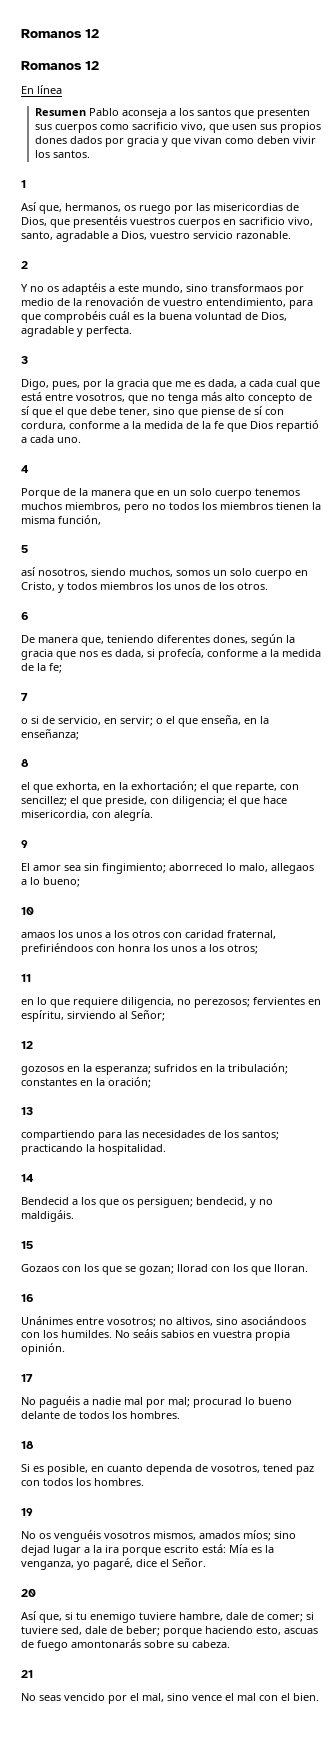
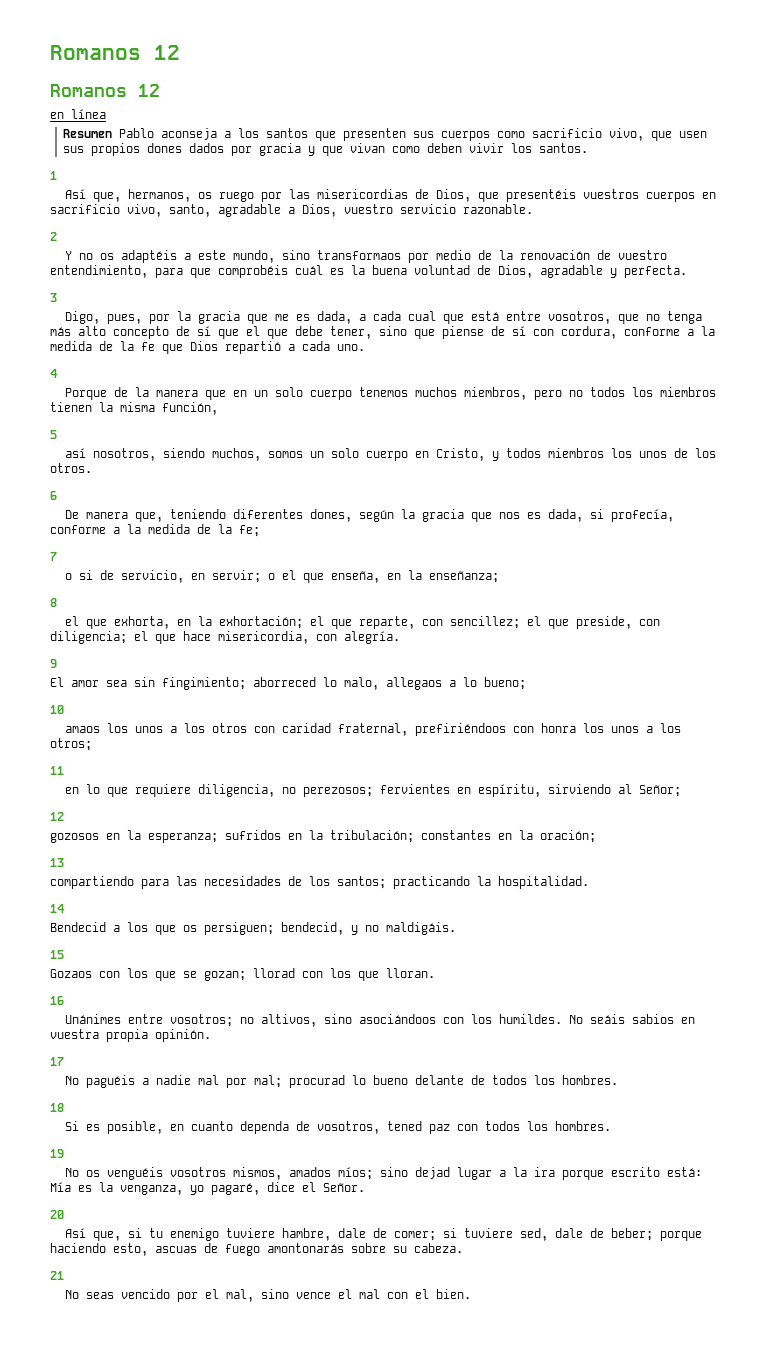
[21,86,34,94] En -> [50,112,64,119] en

